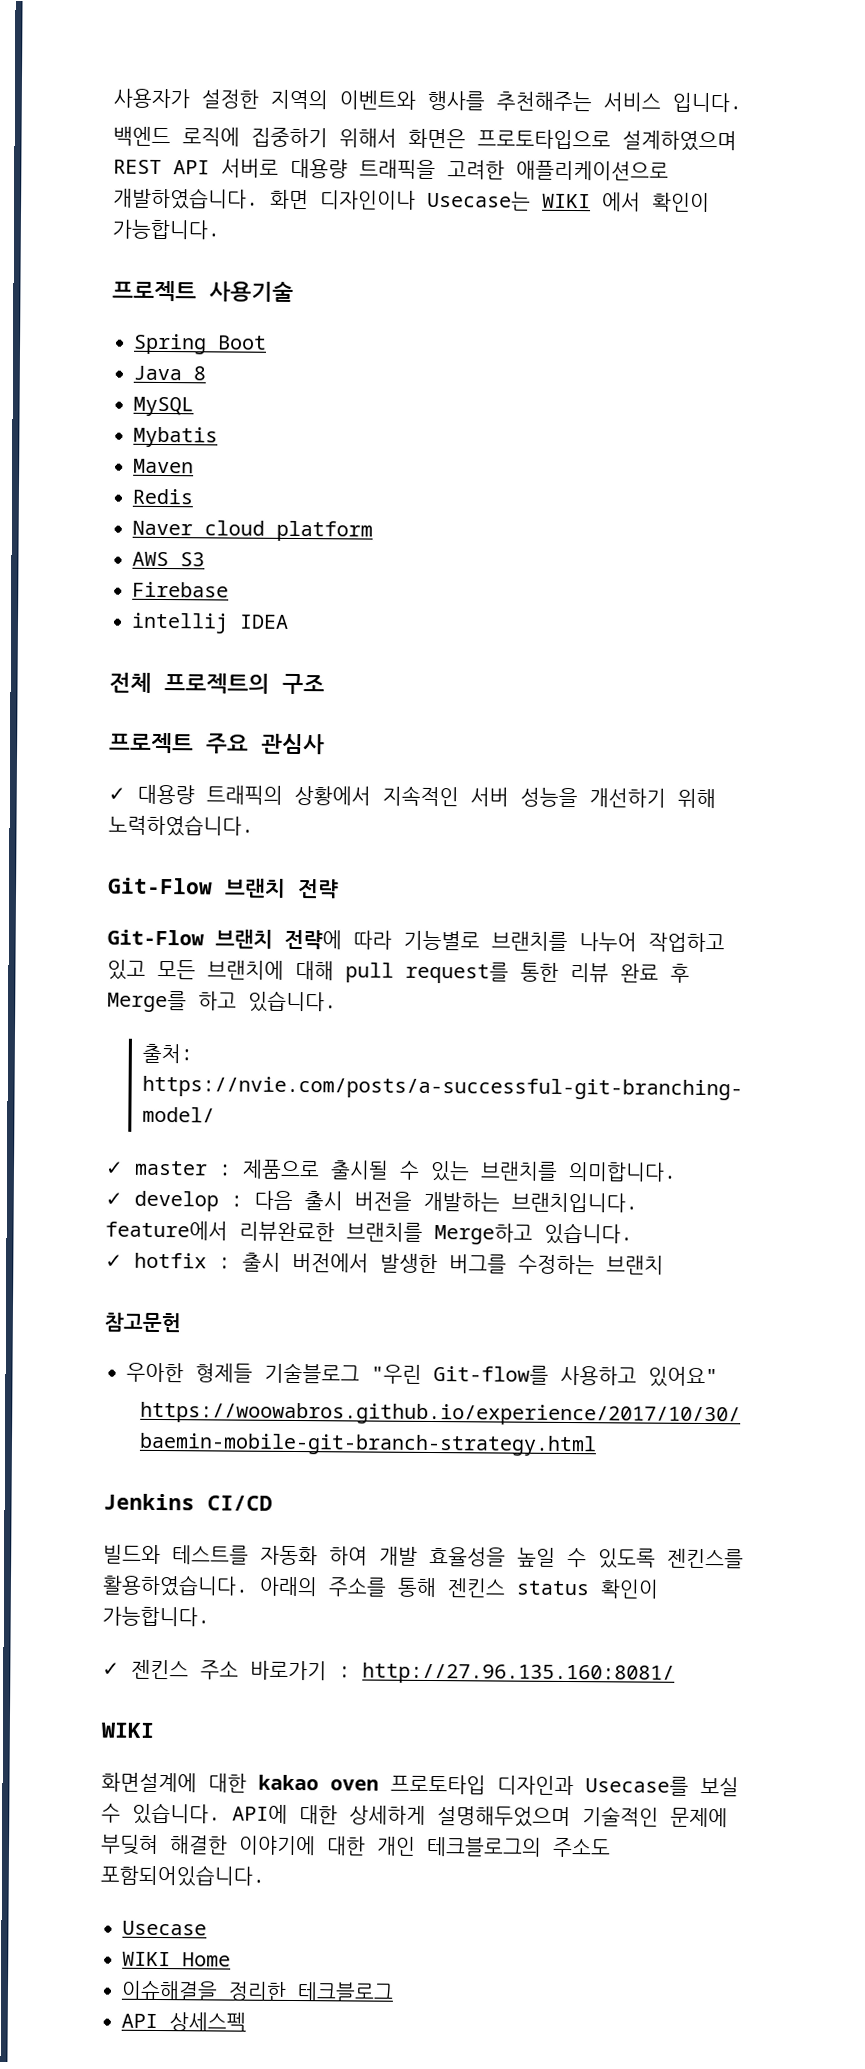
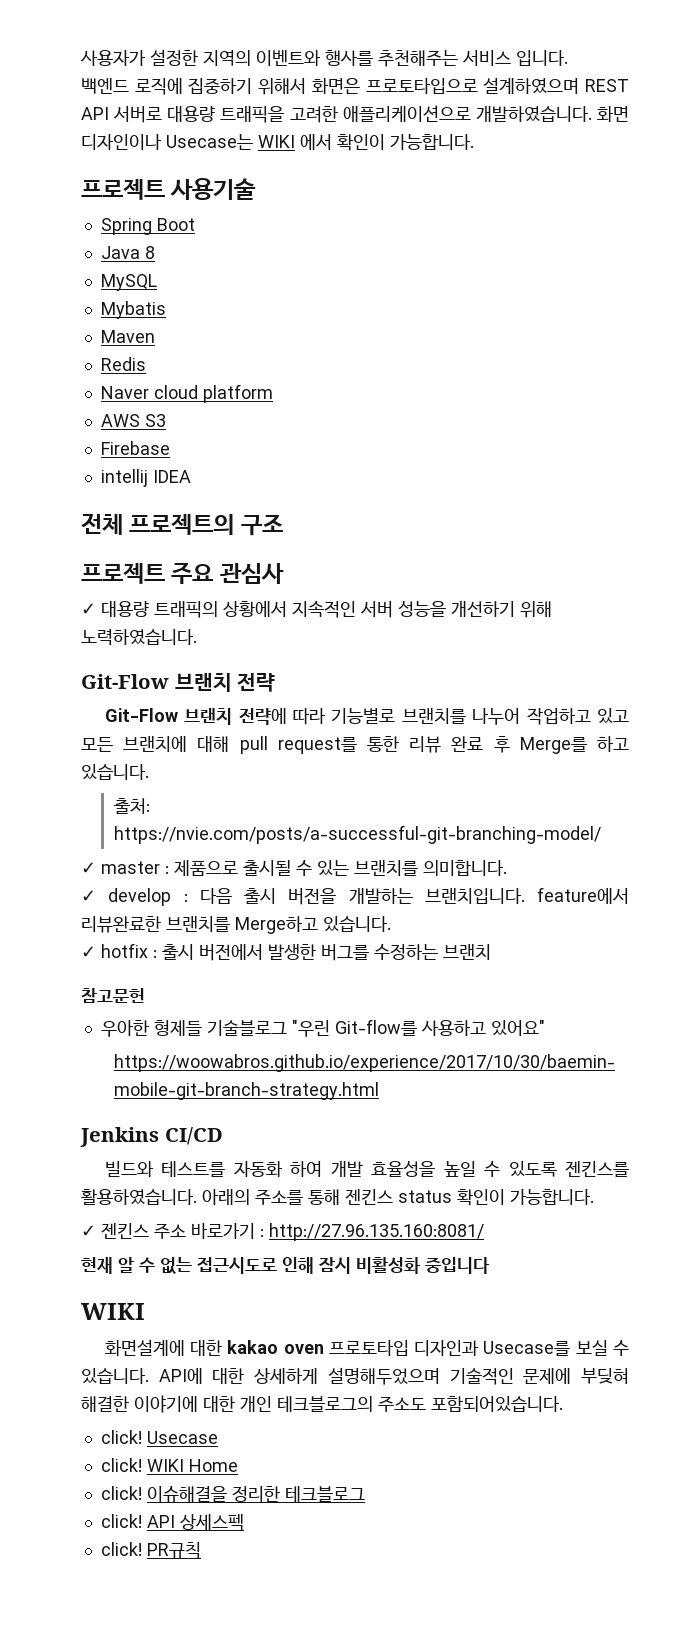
(675, 1673) none -> [81,1257,490,1274] // 현재 알 수 없는 접근시도로 인해 잠시 비활성화 중입니다
(265, 1875) none -> [100,1430,142,1444] click!
(207, 1928) none -> [100,1458,142,1472] click!
(231, 1959) none -> [100,1486,142,1500] click!
(394, 1992) none -> [100,1514,142,1528] click!
(246, 2022) none -> [100,1542,201,1559] // click! PR규칙

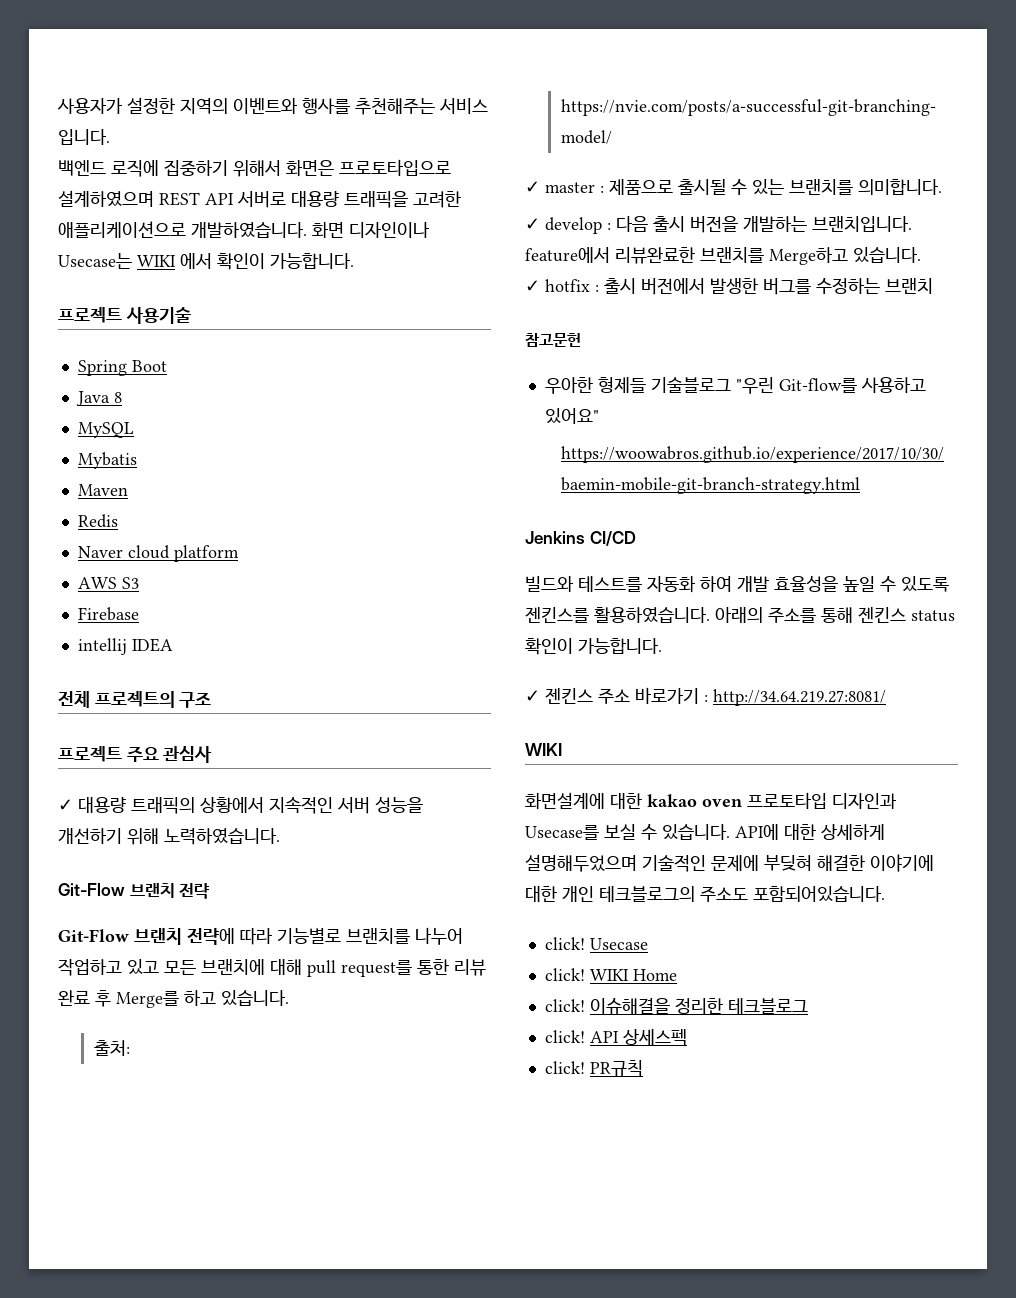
[269,1223,484,1241] [81,1257,490,1274] http://27.96.135.160:8081/ // 현재 알 수 없는 접근시도로 인해 잠시 비활성화 중입니다 -> [713,689,886,706] http://34.64.219.27:8081/

